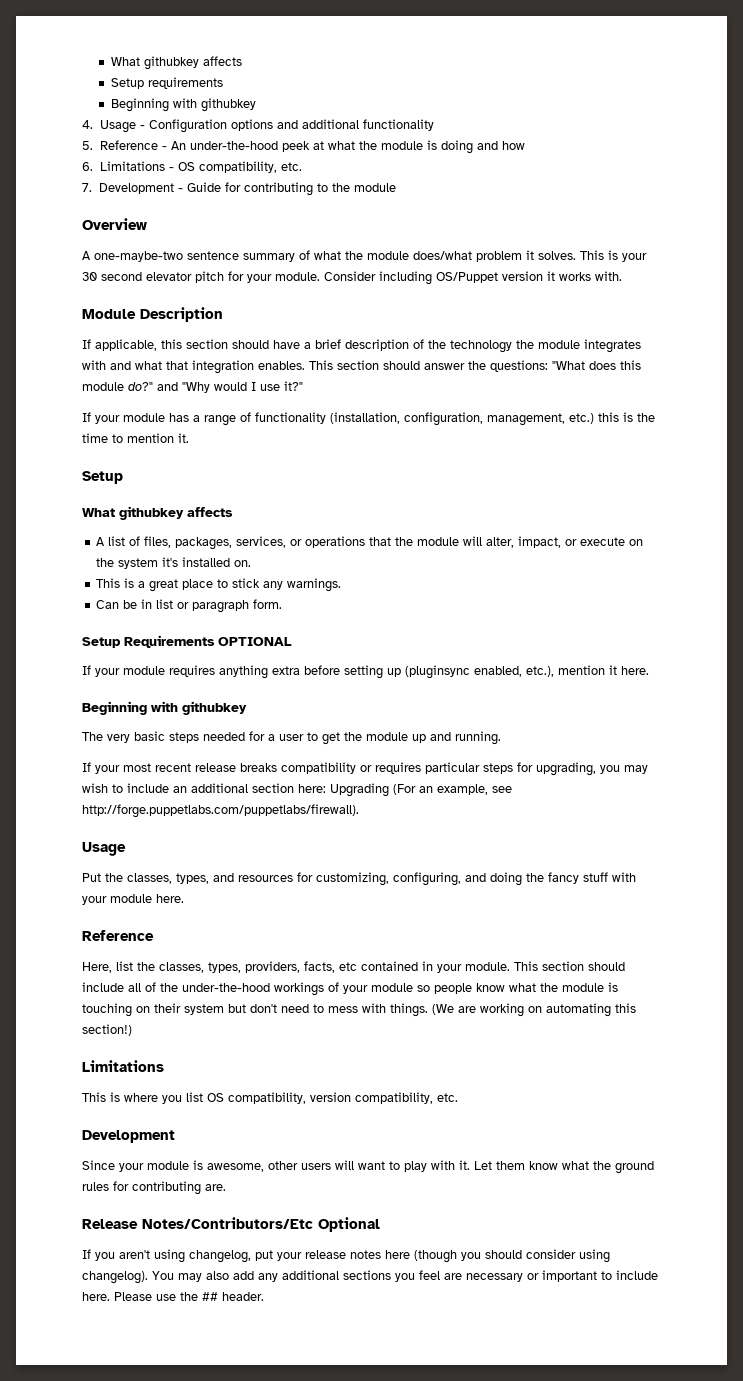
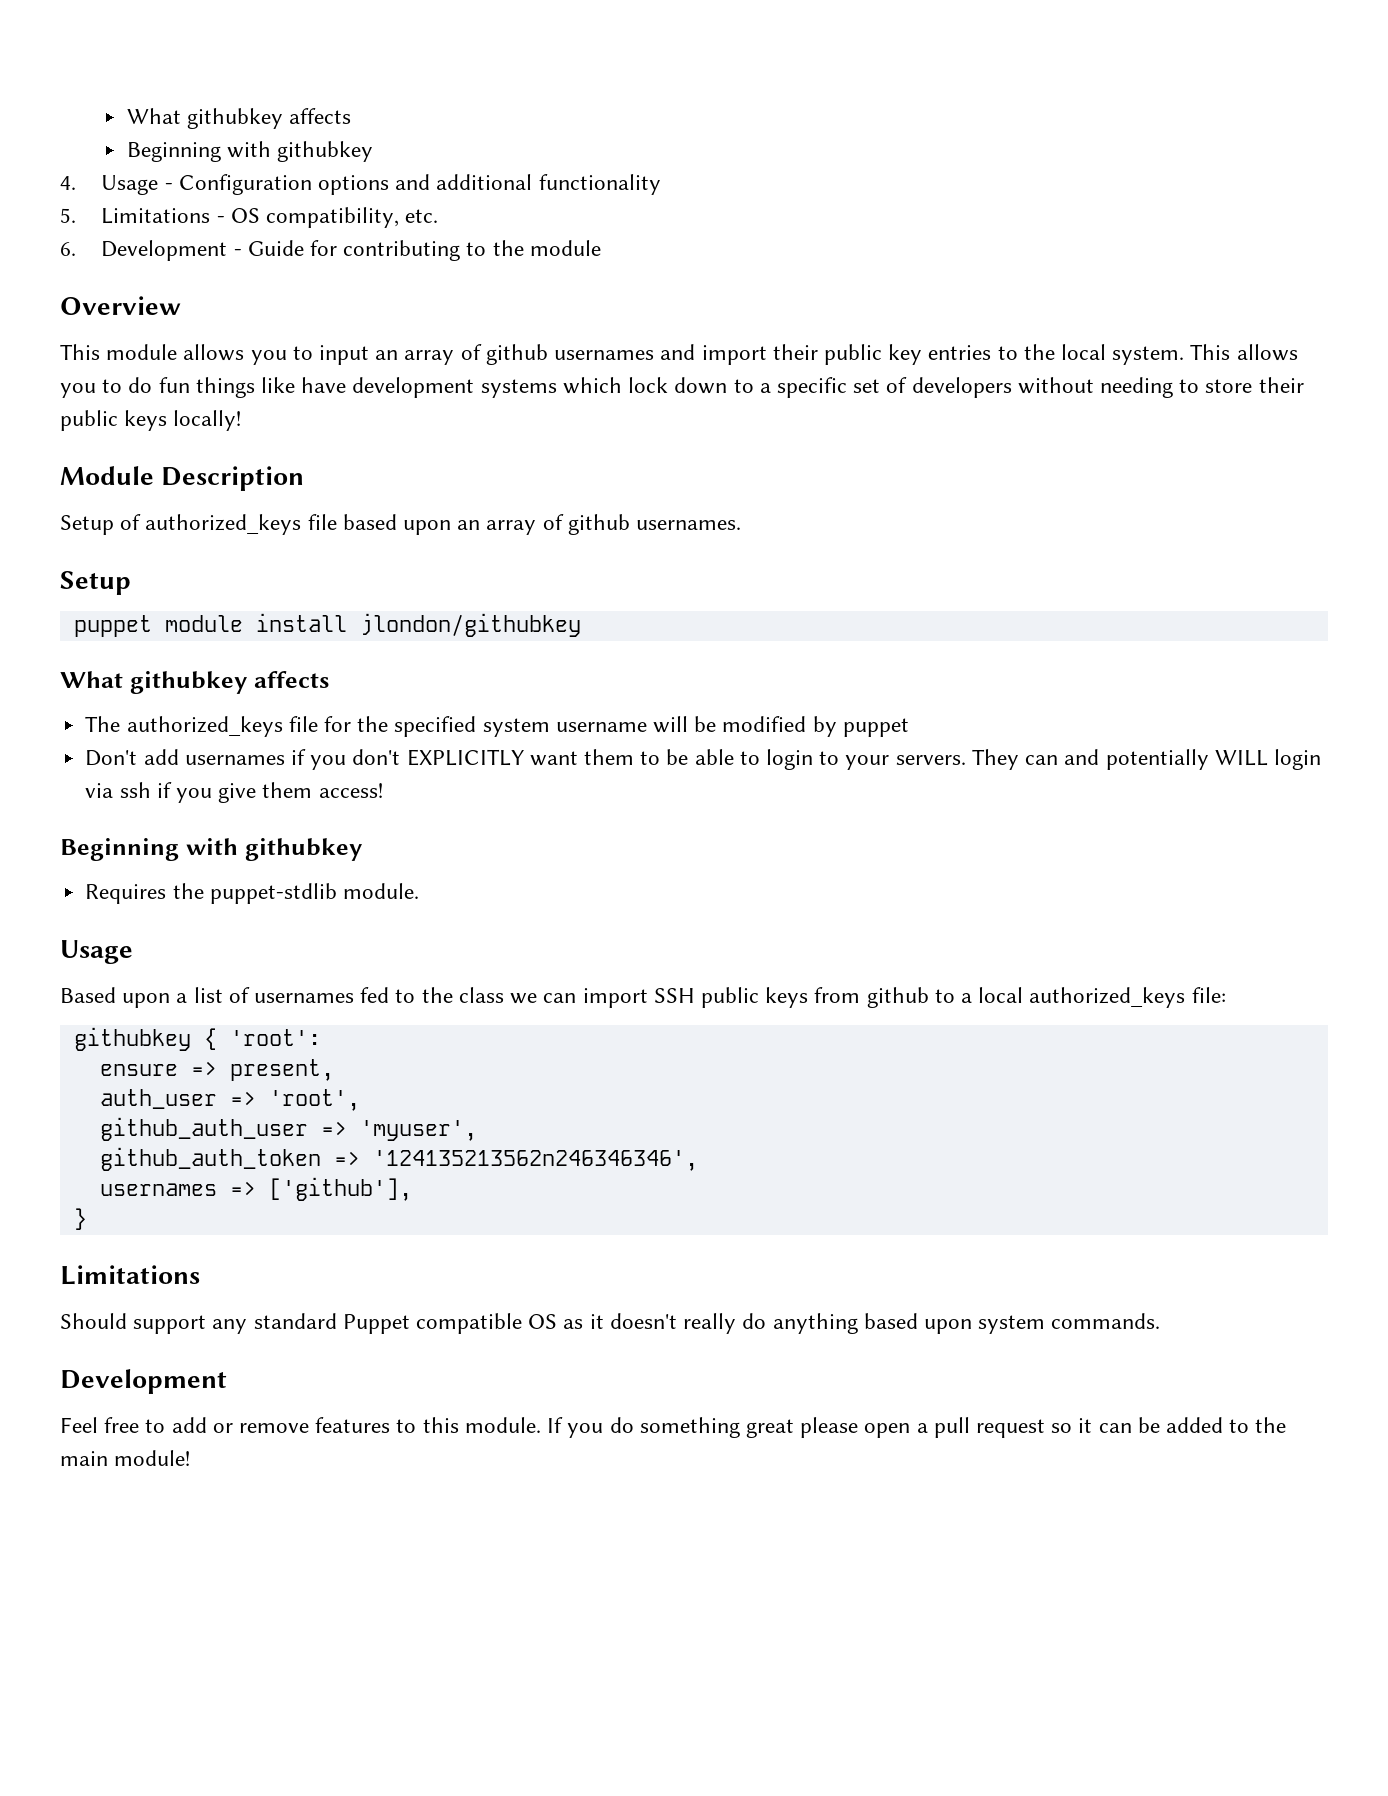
[110,56,242,70] [110,77,223,89] What githubkey affects // Setup requirements -> [126,108,352,129] What githubkey affects
[99,140,525,154] [82,162,93,171] Reference - An under-the-hood peek at what the module is doing and how // 6. -> (76, 215) none
[82,183,92,192] 7. -> [60,242,76,256] 6.
[82,250,647,262] [82,271,622,285] [82,307,223,322] [82,339,641,353] [82,360,641,374] [82,381,303,393] [82,412,655,426] [82,433,189,443] [82,471,123,484] [82,506,233,520] [96,536,644,550] [96,557,252,569] [96,578,342,592] [96,599,283,613] [82,635,292,648] [82,665,649,679] [82,701,247,715] [82,731,501,745] [82,762,648,776] [82,783,512,797] [82,804,359,818] [82,842,126,856] [82,872,636,886] [82,894,184,905] [82,930,154,941] [82,961,625,973] [82,982,618,996] [82,1003,636,1017] [82,1024,132,1036] [82,1060,164,1072] [82,1092,458,1104] [82,1130,175,1143] [82,1160,654,1174] [82,1181,226,1195] [82,1217,380,1232] [82,1249,610,1263] [82,1270,658,1284] [82,1292,264,1301] A one-maybe-two sentence summary of what the module does/what problem it solves. This is your 30 second elevator pitch for your module. Consider including OS/Puppet version it works with. // Module Description // If applicable, this section should have a brief description of the technology the module integrates with and what that integration enables. This section should answer the questions: "What does this module do?" and "Why would I use it?" // If your module has a range of functionality (installation, configuration, management, etc.) this is the time to mention it. // Setup // What githubkey affects // A list of files, packages, services, or operations that the module will alter, impact, or execute on the system it's installed on. // This is a great place to stick any warnings. // Can be in list or paragraph form. // Setup Requirements OPTIONAL // If your module requires anything extra before setting up (pluginsync enabled, etc.), mention it here. // Beginning with githubkey // The very basic steps needed for a user to get the module up and running. // If your most recent release breaks compatibility or requires particular steps for upgrading, you may wish to include an additional section here: Upgrading (For an example, see http://forge.puppetlabs.com/puppetlabs/firewall). // Usage // Put the classes, types, and resources for customizing, configuring, and doing the fancy stuff with your module here. // Reference // Here, list the classes, types, providers, facts, etc contained in your module. This section should include all of the under-the-hood workings of your module so people know what the module is touching on their system but don't need to mess with things. (We are working on automating this section!) // Limitations // This is where you list OS compatibility, version compatibility, etc. // Development // Since your module is awesome, other users will want to play with it. Let them know what the ground rules for contributing are. // Release Notes/Contributors/Etc Optional // If you aren't using changelog, put your release notes here (though you should consider using changelog). You may also add any additional sections you feel are necessary or important to include here. Please use the ## header. -> [60,344,1298,365] [60,377,1304,398] [60,410,242,431] [60,466,305,491] [60,514,742,535] [60,571,131,595] [73,613,581,637] [60,671,329,694] [85,716,909,737] [85,749,1321,770] [85,782,383,803] [60,838,362,861] [85,883,419,904] [60,940,133,964] [60,987,1226,1008] [73,1027,321,1051] [99,1059,334,1081] [99,1089,360,1111] [99,1117,477,1141] [99,1147,698,1171] [99,1177,412,1201] [73,1208,87,1230] [60,1265,200,1285] [60,1313,1161,1334] [60,1369,227,1394] [60,1417,1287,1438] [60,1450,191,1466] This module allows you to input an array of github usernames and import their public key entries to the local system. This allows you to do fun things like have development systems which lock down to a specific set of developers without needing to store their public keys locally! // Module Description // Setup of authorized_keys file based upon an array of github usernames. // Setup // puppet module install jlondon/githubkey // What githubkey affects // The authorized_keys file for the specified system username will be modified by puppet // Don't add usernames if you don't EXPLICITLY want them to be able to login to your servers. They can and potentially WILL login via ssh if you give them access! // Beginning with githubkey // Requires the puppet-stdlib module. // Usage // Based upon a list of usernames fed to the class we can import SSH public keys from github to a local authorized_keys file: // githubkey { 'root': // ensure => present, // auth_user => 'root', // github_auth_user => 'myuser', // github_auth_token => '124135213562n246346346', // usernames => ['github'], // } // Limitations // Should support any standard Puppet compatible OS as it doesn't really do anything based upon system commands. // Development // Feel free to add or remove features to this module. If you do something great please open a pull request so it can be added to the main module!

